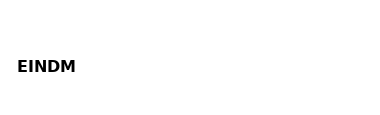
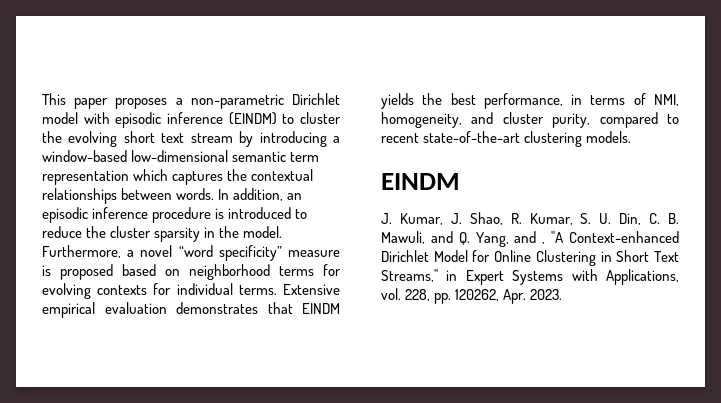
[17,60,76,72] EINDM -> [42,93,340,109] [42,112,341,128] [42,131,341,147] [42,150,320,162] [42,169,314,185] [42,188,303,204] [42,207,308,223] [42,226,283,242] [42,245,340,261] [42,264,341,280] [42,283,340,299] [42,302,340,318] [381,93,679,109] [381,112,679,128] [381,131,632,147] [381,173,460,190] [381,212,679,225] [381,231,679,247] [381,250,679,266] [381,269,679,285] [381,288,563,304] This paper proposes a non-parametric Dirichlet model with episodic inference (EINDM) to cluster the evolving short text stream by introducing a window-based low-dimensional semantic term representation which captures the contextual relationships between words. In addition, an episodic inference procedure is introduced to reduce the cluster sparsity in the model. Furthermore, a novel “word specificity” measure is proposed based on neighborhood terms for evolving contexts for individual terms. Extensive empirical evaluation demonstrates that EINDM yields the best performance, in terms of NMI, homogeneity, and cluster purity, compared to recent state-of-the-art clustering models. // EINDM // J. Kumar, J. Shao, R. Kumar, S. U. Din, C. B. Mawuli, and Q. Yang, and , "A Context-enhanced Dirichlet Model for Online Clustering in Short Text Streams," in Expert Systems with Applications, vol. 228, pp. 120262, Apr. 2023.

